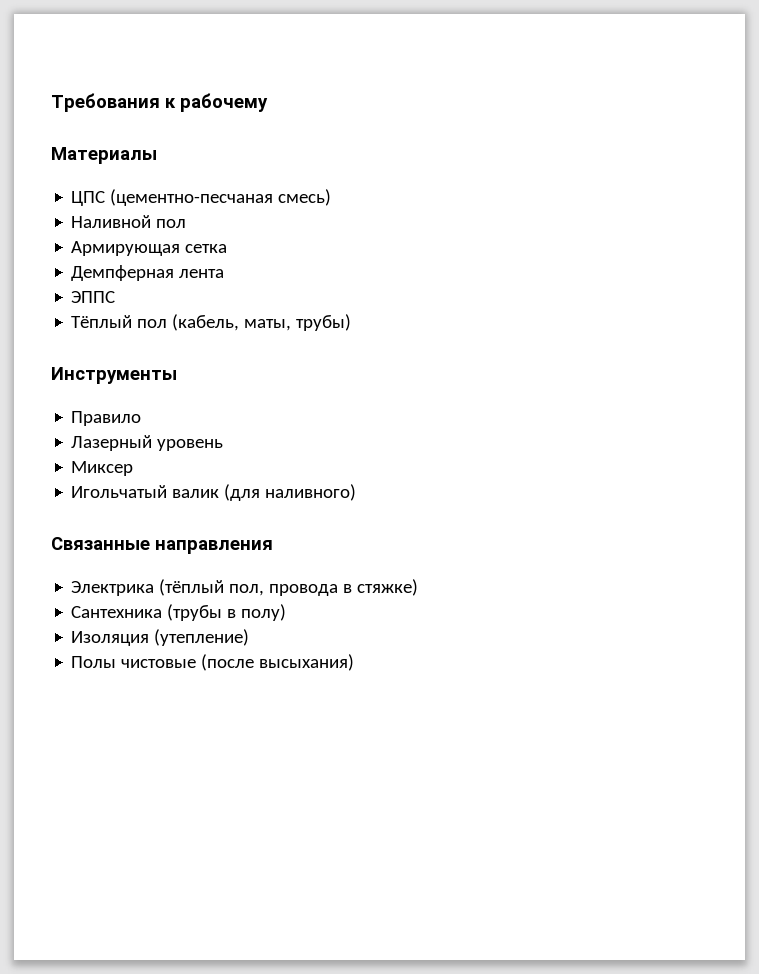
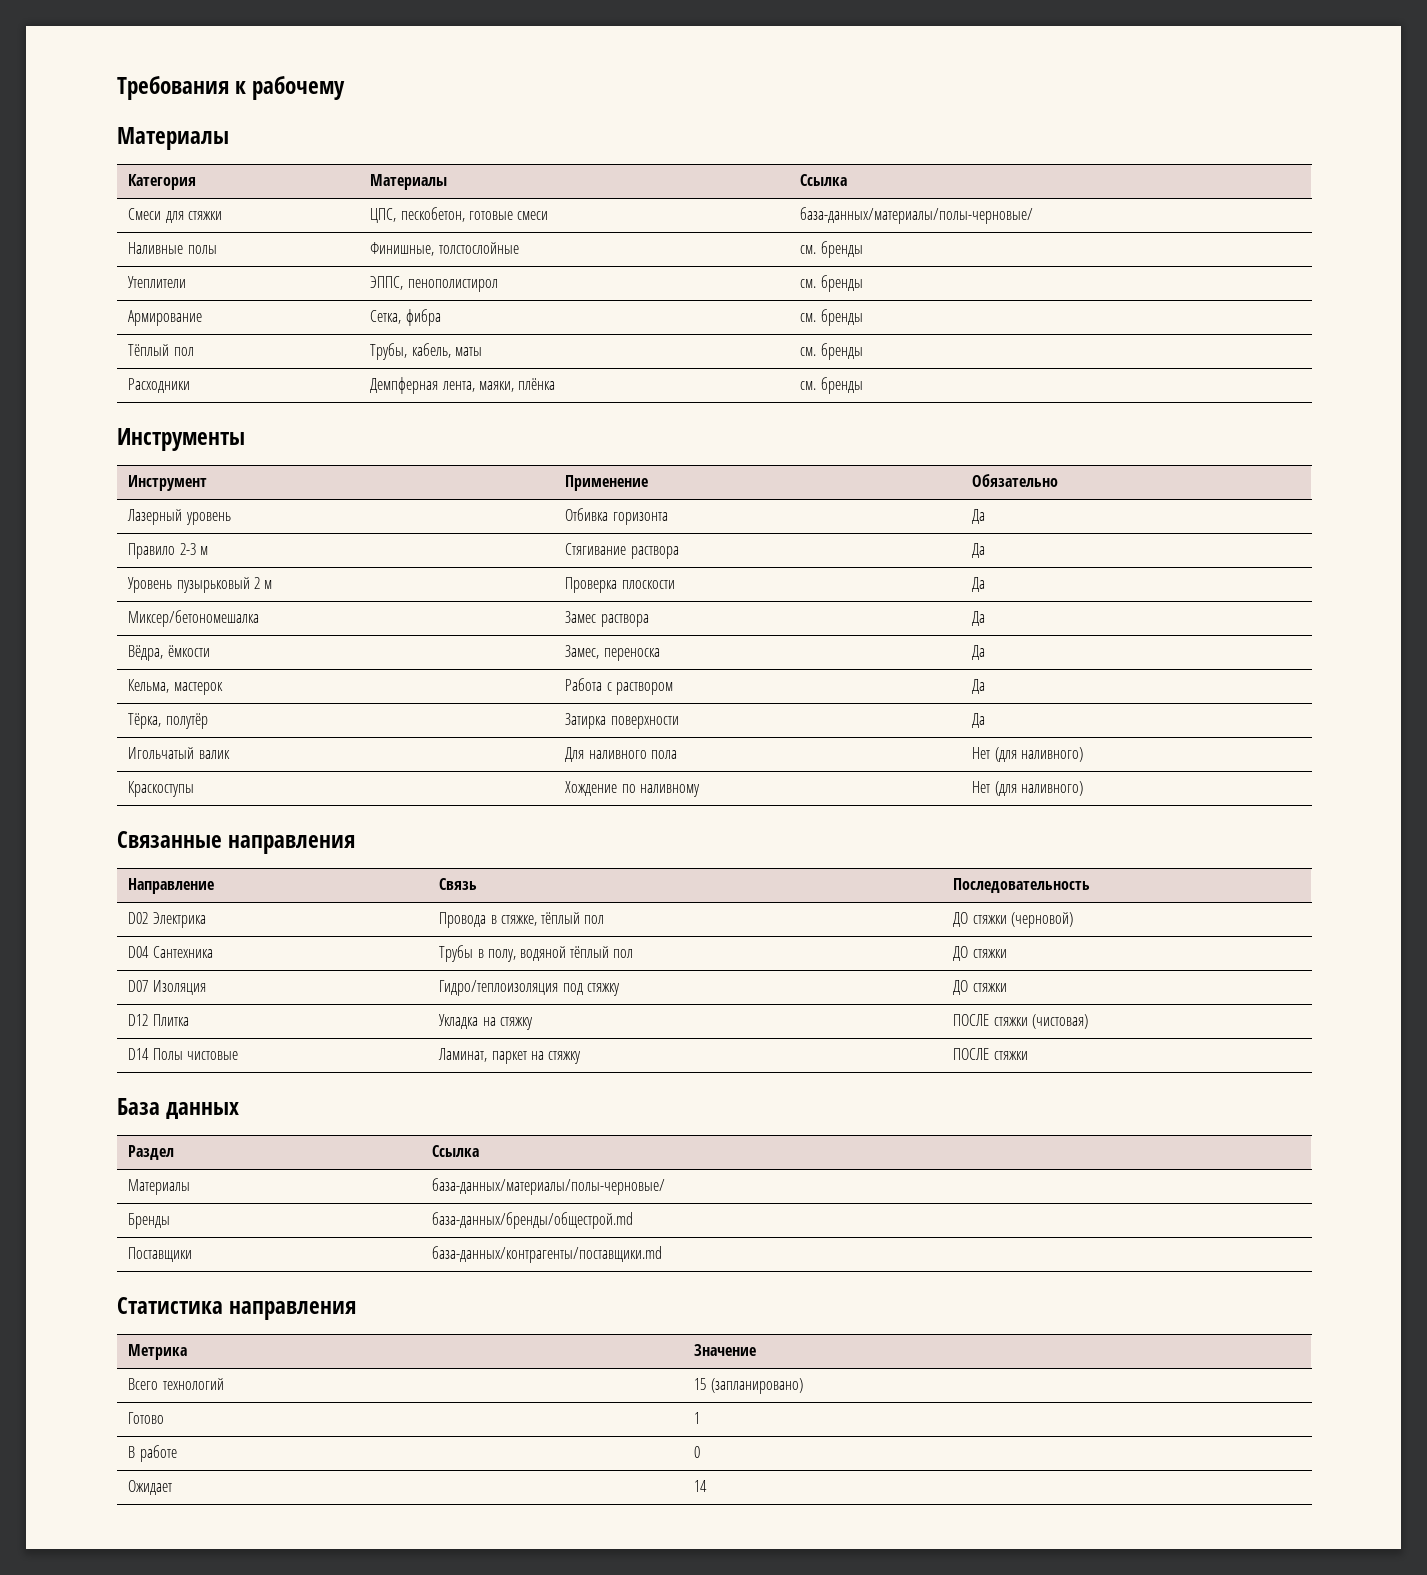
[71,189,332,206] [71,215,187,228] [71,241,228,256] [71,265,225,281] [71,291,116,303] [71,314,352,331] [51,367,177,384] [71,411,142,426] [71,435,224,451] [71,461,134,476] [71,484,357,501] [51,537,273,554] [71,579,419,596] [71,604,287,621] [71,629,250,646] [71,654,355,671] // ЦПС (цементно-песчаная смесь) // Наливной пол // Армирующая сетка // Демпферная лента // ЭППС // Тёплый пол (кабель, маты, трубы) // Инструменты // Правило // Лазерный уровень // Миксер // Игольчатый валик (для наливного) // Связанные направления // Электрика (тёплый пол, провода в стяжке) // Сантехника (трубы в полу) // Изоляция (утепление) // Полы чистовые (после высыхания) -> [128,174,197,190] [370,174,448,190] [800,174,848,186] [128,208,222,223] [370,207,548,223] [800,207,1034,224] [128,242,217,254] [370,242,519,256] [800,241,863,258] [128,276,187,288] [370,276,498,292] [800,275,863,292] [128,310,203,326] [370,309,441,326] [800,309,863,326] [128,344,194,356] [370,343,482,360] [800,343,863,360] [128,378,191,393] [370,377,555,394] [800,377,863,394] [117,428,245,451] [128,475,208,491] [565,475,649,491] [972,474,1059,487] [127,509,231,525] [565,508,668,525] [972,509,986,524] [128,543,208,559] [565,543,679,559] [972,543,986,558] [128,577,272,593] [565,577,675,593] [972,577,986,592] [128,610,260,627] [565,611,649,627] [972,611,986,626] [128,645,210,661] [565,645,660,661] [972,645,986,660] [128,679,223,695] [565,678,673,695] [972,679,986,694] [128,713,208,729] [565,713,679,729] [972,713,986,728] [128,747,230,759] [565,747,677,762] [972,747,1083,762] [128,781,195,797] [565,781,700,797] [972,781,1083,796] [117,831,356,854] [128,878,215,894] [439,878,478,890] [953,878,1091,893] [128,912,206,928] [439,912,605,928] [953,912,1073,928] [128,946,213,958] [439,945,634,962] [953,946,1007,961] [128,980,206,995] [439,980,620,996] [953,980,1007,995] [128,1014,189,1026] [439,1014,533,1030] [953,1014,1088,1029] [128,1048,238,1060] [438,1048,581,1064] [953,1048,1028,1060] [117,1098,240,1119] [128,1145,175,1160] [432,1145,480,1157] [128,1179,191,1195] [432,1178,666,1195] [128,1213,171,1229] [432,1212,634,1229] [128,1247,193,1262] [432,1246,663,1263] [117,1297,357,1320] [128,1344,188,1360] [694,1344,757,1356] [128,1378,224,1390] [694,1378,803,1394] [128,1412,165,1424] [694,1412,701,1424] [128,1445,177,1462] [694,1446,701,1458] [128,1480,173,1495] [694,1480,708,1492] // Категория | Материалы | Ссылка // Смеси для стяжки | ЦПС, пескобетон, готовые смеси | база-данных/материалы/полы-черновые/ // Наливные полы | Финишные, толстослойные | см. бренды // Утеплители | ЭППС, пенополистирол | см. бренды // Армирование | Сетка, фибра | см. бренды // Тёплый пол | Трубы, кабель, маты | см. бренды // Расходники | Демпферная лента, маяки, плёнка | см. бренды // Инструменты // Инструмент | Применение | Обязательно // Лазерный уровень | Отбивка горизонта | Да // Правило 2-3 м | Стягивание раствора | Да // Уровень пузырьковый 2 м | Проверка плоскости | Да // Миксер/бетономешалка | Замес раствора | Да // Вёдра, ёмкости | Замес, переноска | Да // Кельма, мастерок | Работа с раствором | Да // Тёрка, полутёр | Затирка поверхности | Да // Игольчатый валик | Для наливного пола | Нет (для наливного) // Краскоступы | Хождение по наливному | Нет (для наливного) // Связанные направления // Направление | Связь | Последовательность // D02 Электрика | Провода в стяжке, тёплый пол | ДО стяжки (черновой) // D04 Сантехника | Трубы в полу, водяной тёплый пол | ДО стяжки // D07 Изоляция | Гидро/теплоизоляция под стяжку | ДО стяжки // D12 Плитка | Укладка на стяжку | ПОСЛЕ стяжки (чистовая) // D14 Полы чистовые | Ламинат, паркет на стяжку | ПОСЛЕ стяжки // База данных // Раздел | Ссылка // Материалы | база-данных/материалы/полы-черновые/ // Бренды | база-данных/бренды/общестрой.md // Поставщики | база-данных/контрагенты/поставщики.md // Статистика направления // Метрика | Значение // Всего технологий | 15 (запланировано) // Готово | 1 // В работе | 0 // Ожидает | 14

